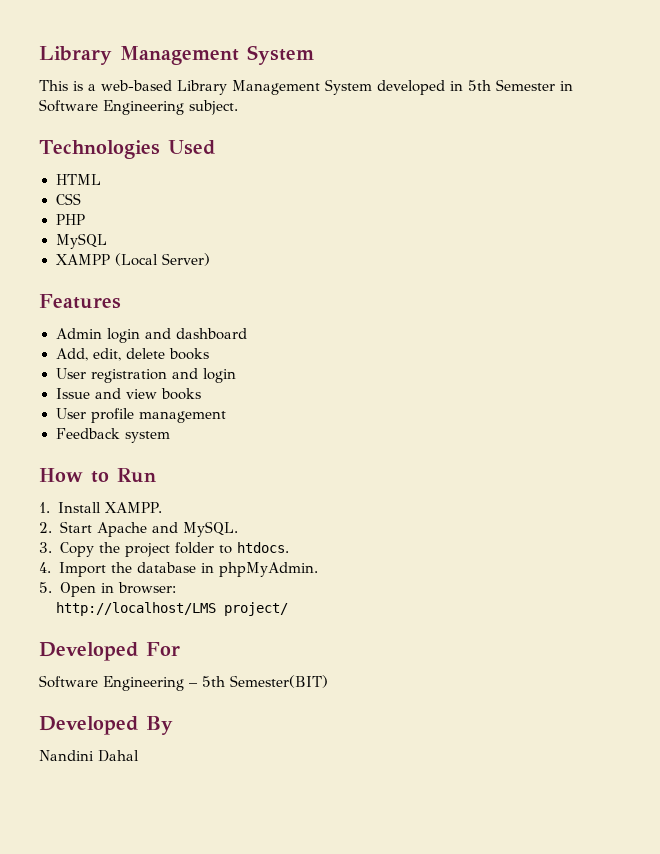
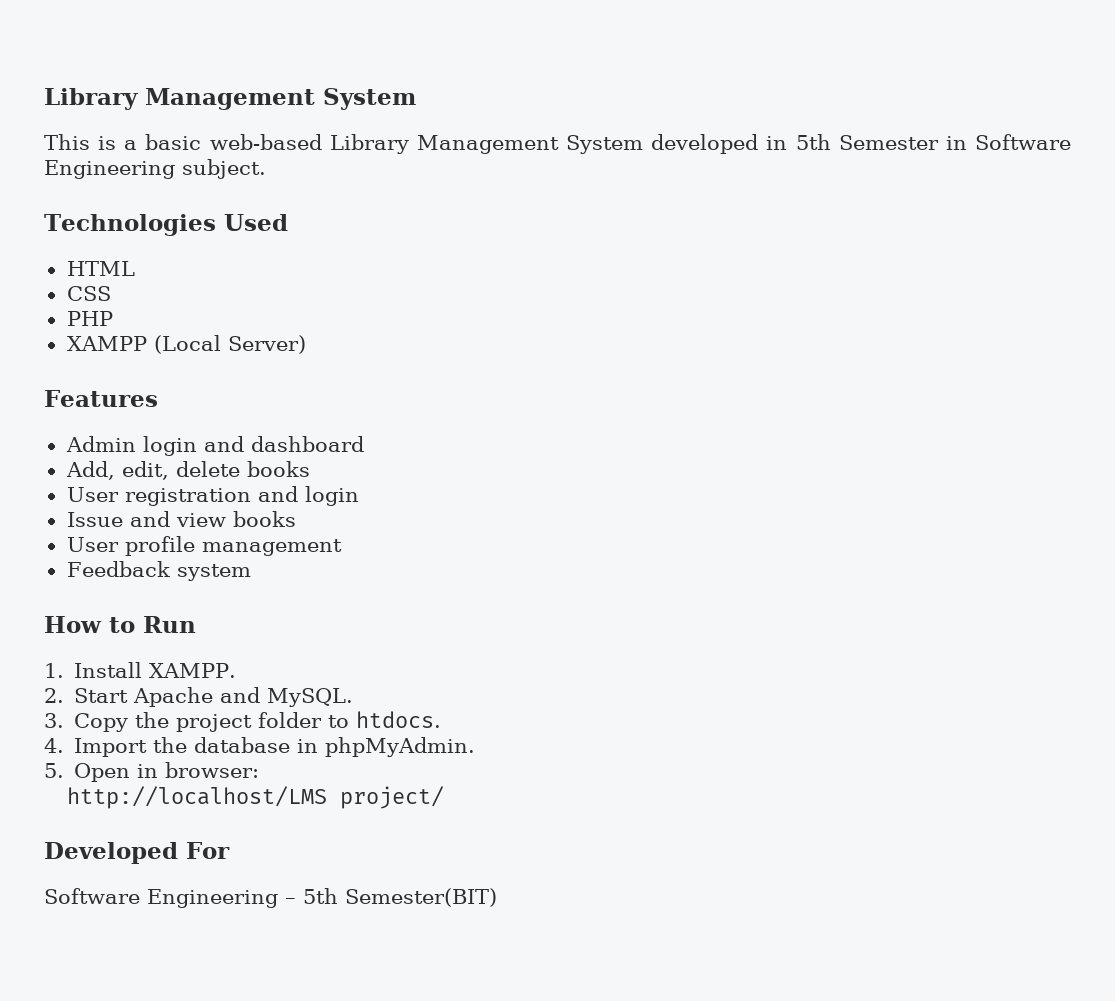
(96, 87) none -> [145,134,202,150] basic
[55,233,107,249] // MySQL -> (113, 318) none
[39,716,173,735] [39,750,139,762] // Developed By // Nandini Dahal -> (497, 897) none

